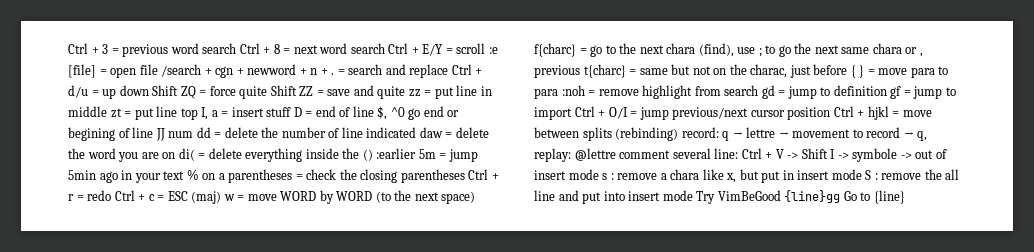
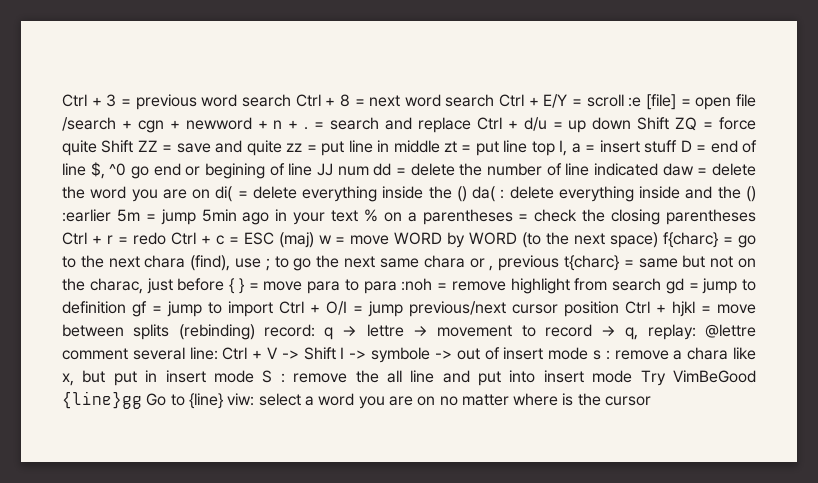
(373, 155) none -> [472,186,756,202] da( : delete everything inside and the ()
(905, 197) none -> [227,393,652,409] viw: select a word you are on no matter where is the cursor

